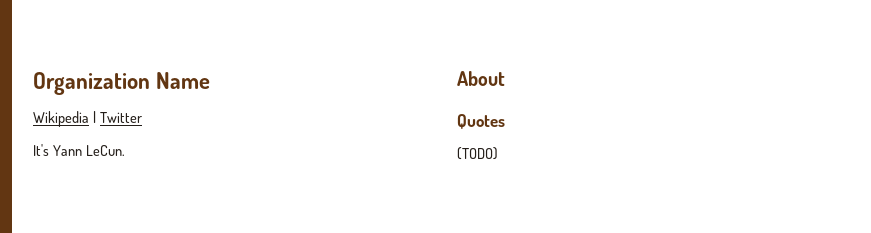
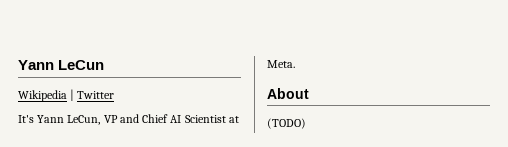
[33,72,211,95] Organization Name -> [18,60,105,70] Yann LeCun
[85,145,125,156] LeCun. -> [67,114,239,125] [267,60,295,68] LeCun, VP and Chief AI Scientist at Meta.
[457,114,505,129] // Quotes -> (309, 93) none

